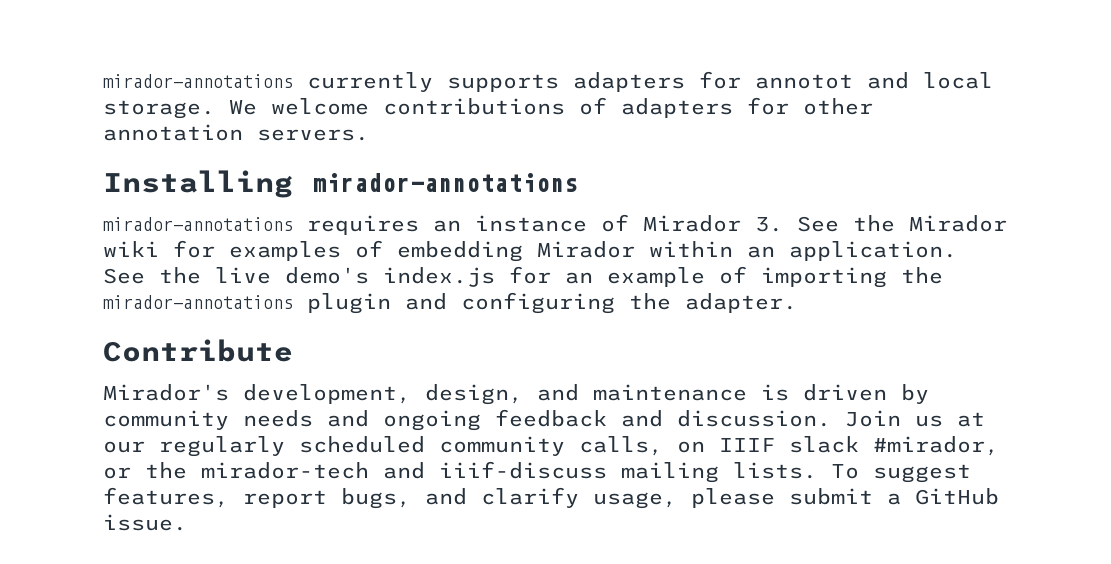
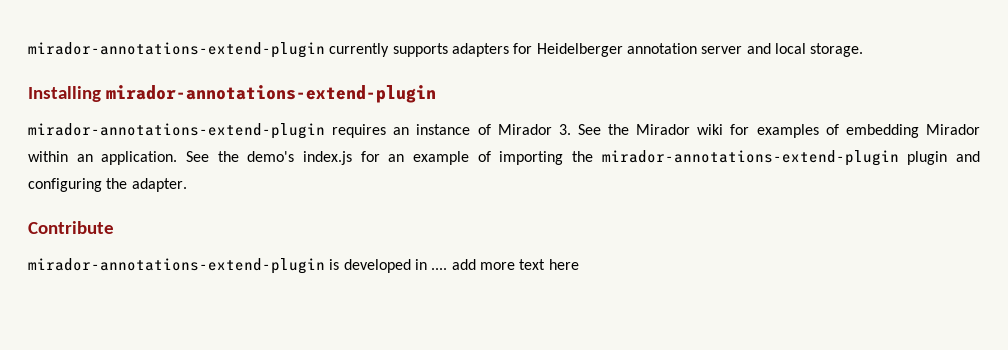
[103,74,293,88] mirador-annotations -> [28,42,325,58] mirador-annotations-extend-plugin
[755,74,853,89] annotot -> [536,43,743,57] Heidelberger annotation server
[229,97,873,118] [103,124,369,141] We welcome contributions of adapters for other annotation servers. -> (864, 50) none
[312,173,578,192] [103,217,293,231] mirador-annotations // mirador-annotations -> [105,85,436,103] [28,123,325,139] mirador-annotations-extend-plugin // mirador-annotations-extend-plugin
[215,267,271,284] live -> (239, 156) none
[103,295,293,309] mirador-annotations -> [601,150,899,166] mirador-annotations-extend-plugin
[103,384,929,405] [103,409,985,431] [103,436,999,457] [103,461,971,483] [103,487,999,509] [103,514,187,531] Mirador's development, design, and maintenance is driven by community needs and ongoing feedback and discussion. Join us at our regularly scheduled community calls, on IIIF slack #mirador, or the mirador-tech and iiif-discuss mailing lists. To suggest features, report bugs, and clarify usage, please submit a GitHub issue. -> [28,258,579,274] mirador-annotations-extend-plugin is developed in .... add more text here

